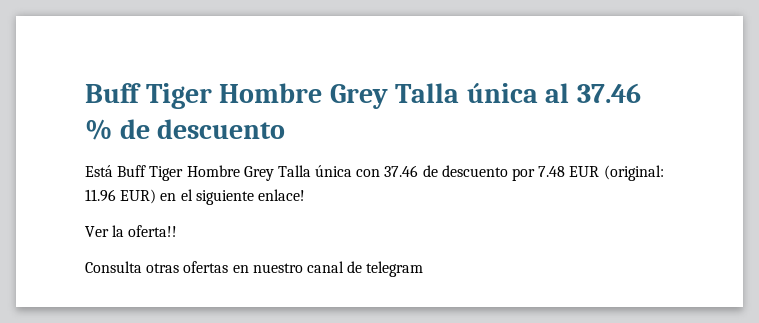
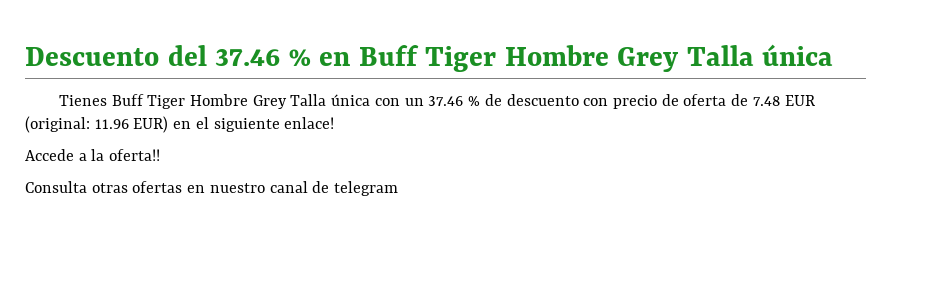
[85,83,641,109] [85,119,286,140] [85,165,113,177] Buff Tiger Hombre Grey Talla única al 37.46 % de descuento // Está -> [25,44,834,72] [58,95,107,106] Descuento del 37.46 % en Buff Tiger Hombre Grey Talla única // Tienes
[384,165,536,181] 37.46 de descuento por -> [404,94,749,109] un 37.46 % de descuento con precio de oferta de
[85,226,109,237] Ver -> [25,149,87,161] Accede a

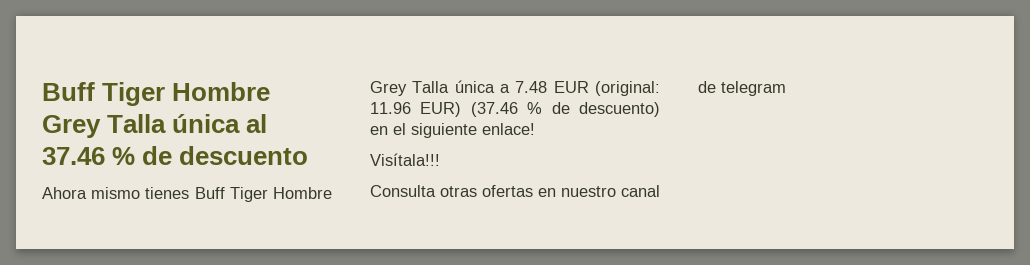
[25,44,834,72] [58,94,749,109] Descuento del 37.46 % en Buff Tiger Hombre Grey Talla única // Tienes Buff Tiger Hombre Grey Talla única con un 37.46 % de descuento con precio de oferta de -> [42,82,271,106] [42,114,268,138] [42,146,309,165] [42,187,332,202] [370,80,510,96] Buff Tiger Hombre Grey Talla única al 37.46 % de descuento // Ahora mismo tienes Buff Tiger Hombre Grey Talla única a
(169, 124) none -> [470,102,660,117] (37.46 % de descuento)
[25,149,161,161] Accede a la oferta!! -> [370,153,440,166] Visítala!!!

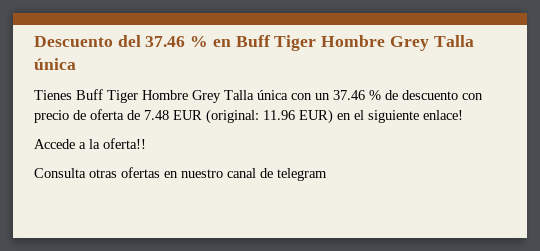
[42,82,271,106] [42,114,268,138] [42,146,309,165] [42,187,332,202] [370,80,510,96] Buff Tiger Hombre Grey Talla única al 37.46 % de descuento // Ahora mismo tienes Buff Tiger Hombre Grey Talla única a -> [34,35,474,51] [34,58,76,70] [34,89,483,103] [34,109,140,123] Descuento del 37.46 % en Buff Tiger Hombre Grey Talla única // Tienes Buff Tiger Hombre Grey Talla única con un 37.46 % de descuento con precio de oferta de
[470,102,660,117] (37.46 % de descuento) -> (333, 116) none
[370,153,440,166] Visítala!!! -> [34,138,146,149] Accede a la oferta!!

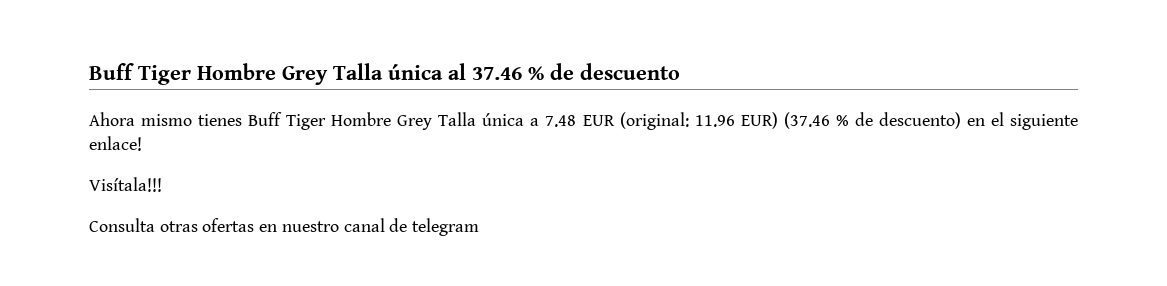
[34,35,474,51] [34,58,76,70] [34,89,483,103] [34,109,140,123] Descuento del 37.46 % en Buff Tiger Hombre Grey Talla única // Tienes Buff Tiger Hombre Grey Talla única con un 37.46 % de descuento con precio de oferta de -> [89,63,680,85] [89,112,540,130] Buff Tiger Hombre Grey Talla única al 37.46 % de descuento // Ahora mismo tienes Buff Tiger Hombre Grey Talla única a
(333, 116) none -> [783,112,961,129] (37.46 % de descuento)
[34,138,146,149] Accede a la oferta!! -> [89,177,162,192] Visítala!!!

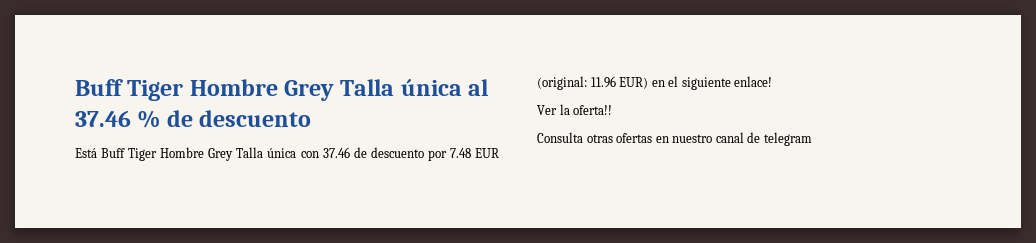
[89,112,540,130] Ahora mismo tienes Buff Tiger Hombre Grey Talla única a -> [75,147,447,161] Está Buff Tiger Hombre Grey Talla única con 37.46 de descuento por
[783,112,961,129] (37.46 % de descuento) -> (649, 83) none
[89,177,162,192] Visítala!!! -> [537,104,613,115] Ver la oferta!!

